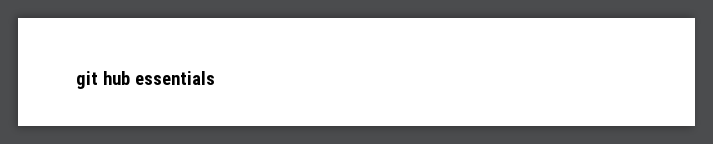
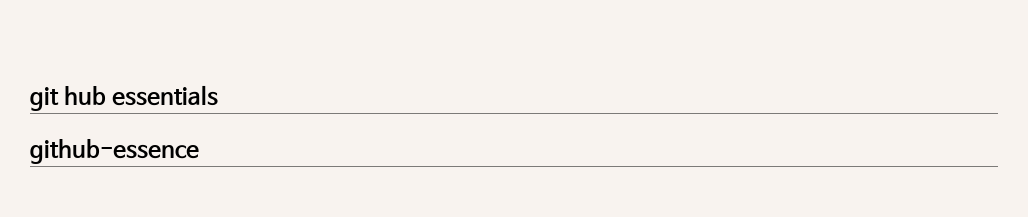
(215, 78) none -> [30,139,199,164] // github-essence

